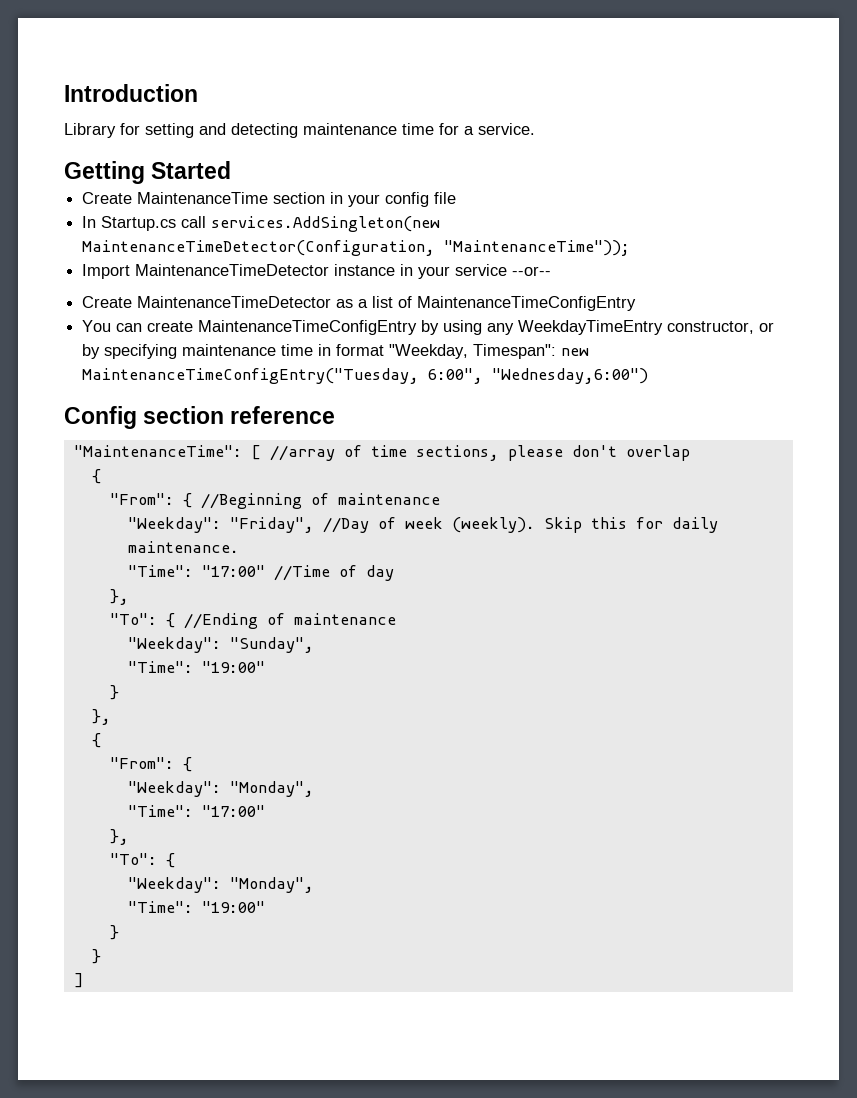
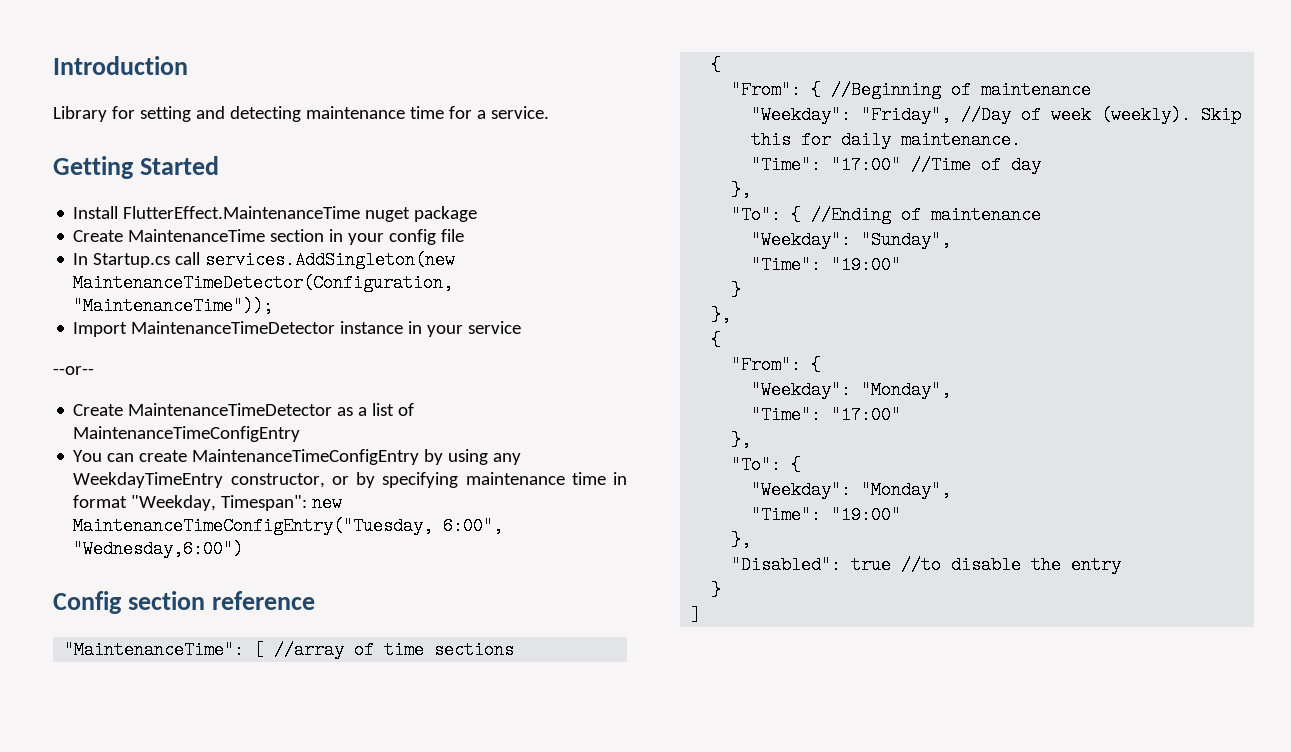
(232, 170) none -> [73,206,478,222] // Install FlutterEffect.MaintenanceTime nuget package
(508, 270) none -> (522, 327) //
[415,445,690,461] sections, please don't overlap -> [434,641,515,659] sections
[109,925,119,940] } -> [731,531,752,549] [731,556,1122,574] }, // "Disabled": true //to disable the entry

